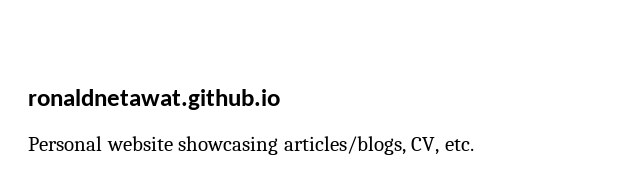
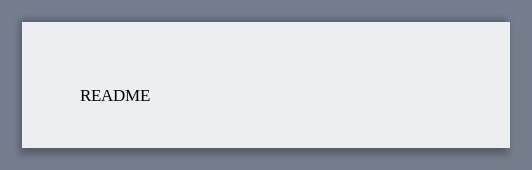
[28,89,280,110] [28,136,474,155] ronaldnetawat.github.io // Personal website showcasing articles/blogs, CV, etc. -> [80,90,150,101] README

